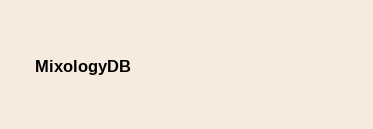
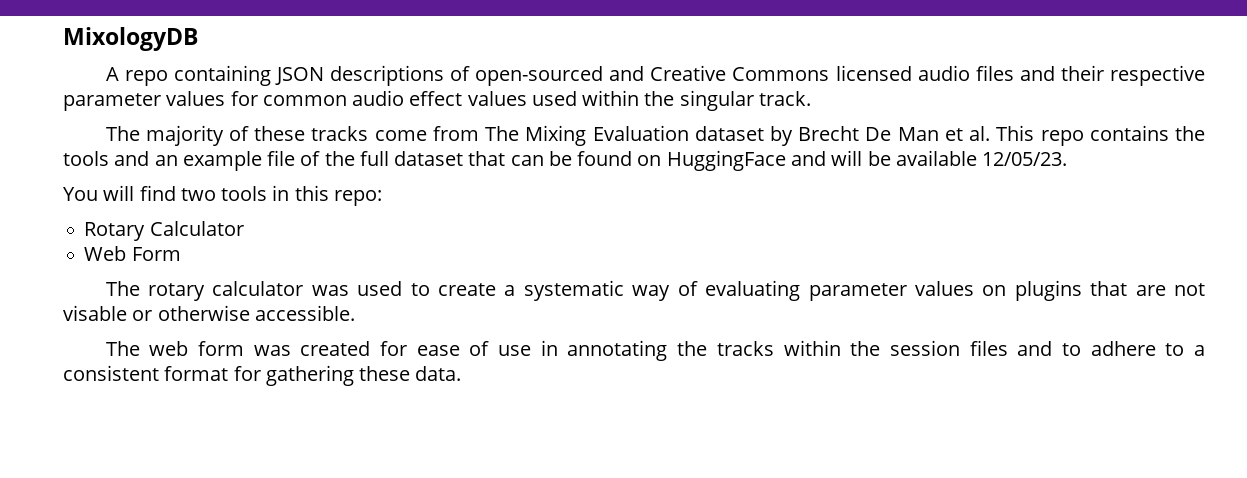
(131, 67) none -> [105,65,1205,86] [63,90,811,111] [105,125,1206,146] [63,150,1068,171] [63,185,382,206] [84,221,244,241] [84,246,181,261] [105,280,1205,301] [63,305,355,321] [105,340,1205,361] [63,365,462,386] // A repo containing JSON descriptions of open-sourced and Creative Commons licensed audio files and their respective parameter values for common audio effect values used within the singular track. // The majority of these tracks come from The Mixing Evaluation dataset by Brecht De Man et al. This repo contains the tools and an example file of the full dataset that can be found on HuggingFace and will be available 12/05/23. // You will find two tools in this repo: // Rotary Calculator // Web Form // The rotary calculator was used to create a systematic way of evaluating parameter values on plugins that are not visable or otherwise accessible. // The web form was created for ease of use in annotating the tracks within the session files and to adhere to a consistent format for gathering these data.

